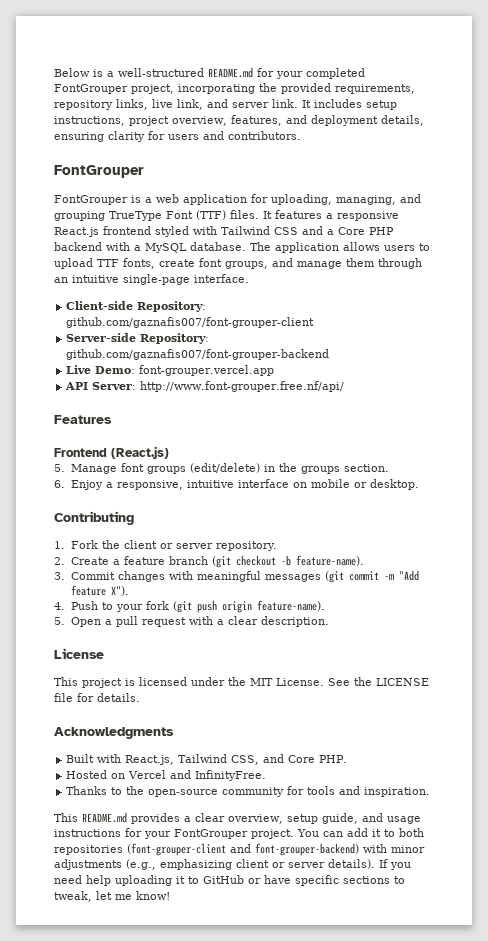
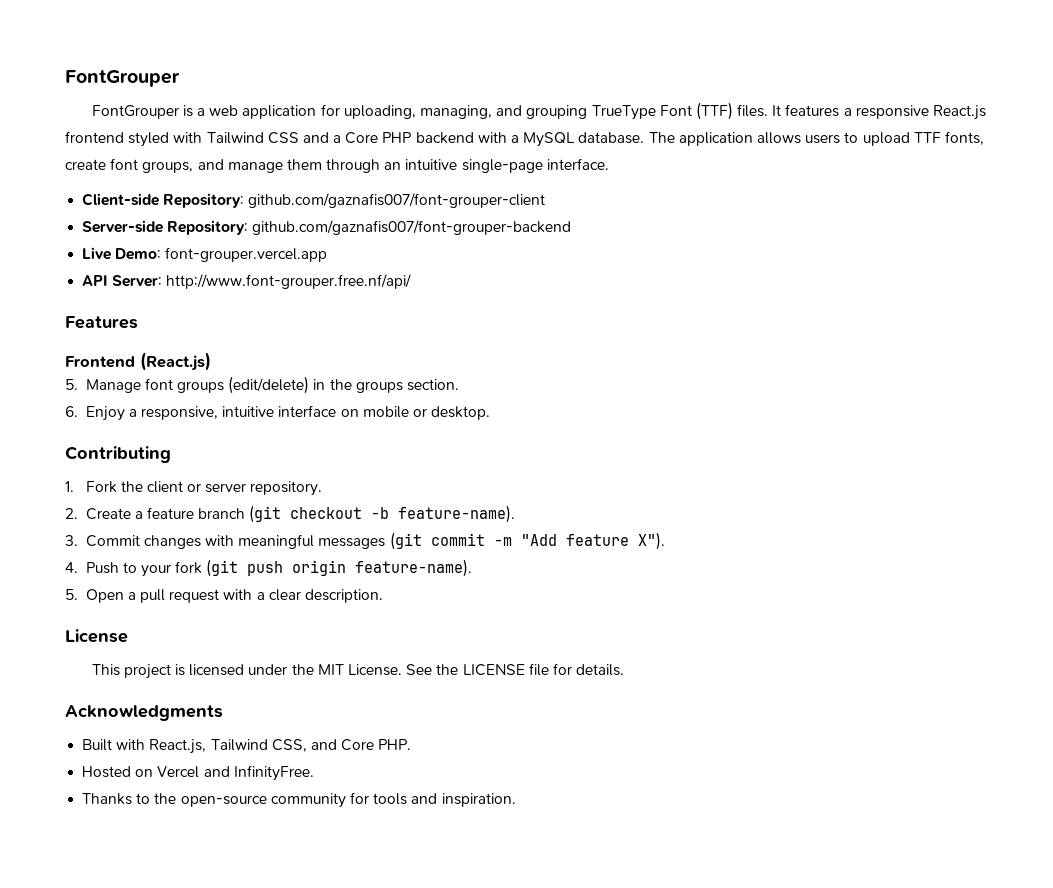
[54,67,365,79] [54,83,415,94] [54,99,397,110] [54,115,424,126] [54,131,301,142] Below is a well-structured README.md for your completed FontGrouper project, incorporating the provided requirements, repository links, live link, and server link. It includes setup instructions, project overview, features, and deployment details, ensuring clarity for users and contributors. // -> (65, 78) none
[54,812,421,824] [54,828,424,839] [54,843,425,856] [54,859,411,870] [54,875,405,886] [54,891,170,902] // This README.md provides a clear overview, setup guide, and usage instructions for your FontGrouper project. You can add it to both repositories (font-grouper-client and font-grouper-backend) with minor adjustments (e.g., emphasizing client or server details). If you need help uploading it to GitHub or have specific sections to tweak, let me know! -> (516, 800) none

